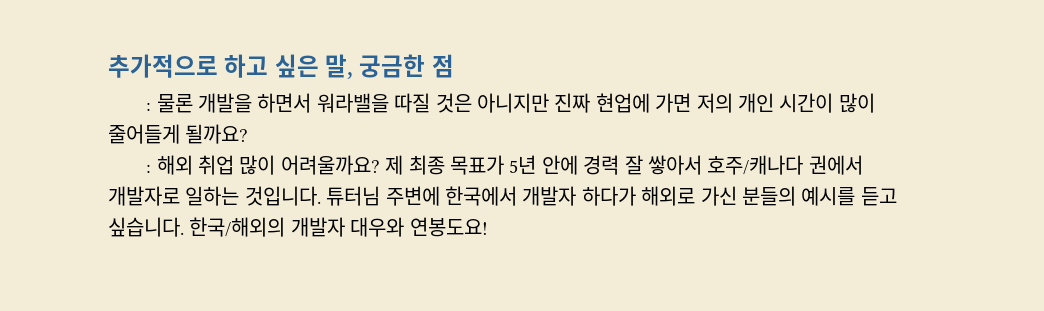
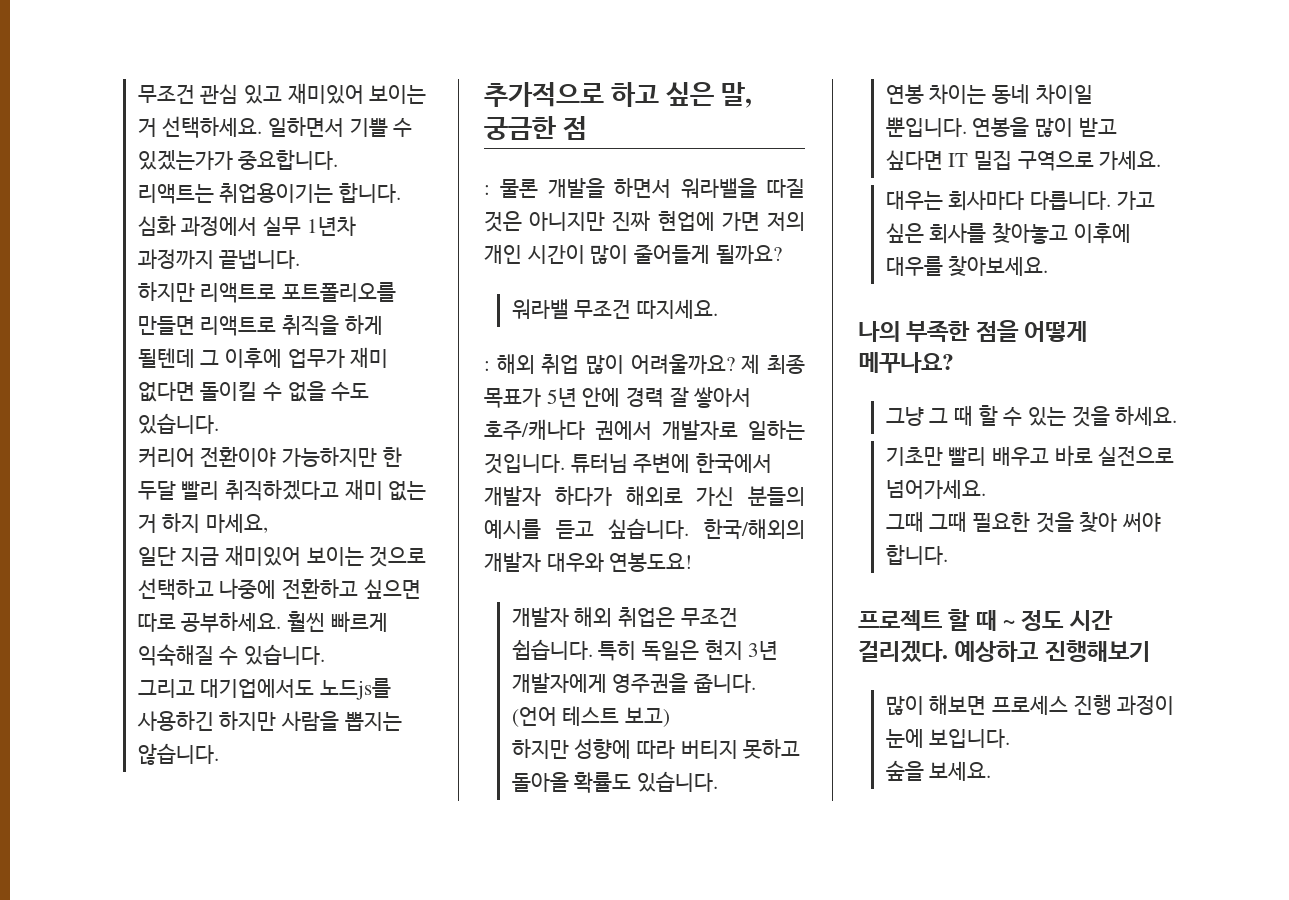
(108, 66) none -> [137,83,427,104] [137,116,413,138] [137,149,339,170] [137,182,401,204] [137,215,356,236] [137,249,301,269] [137,282,396,303] [137,315,383,336] [137,347,389,369] [137,381,370,402] [137,413,219,434] [137,446,402,467] [137,479,427,501] [137,513,268,533] [137,545,427,567] [137,578,421,600] [137,611,388,633] [137,644,325,666] [137,678,391,700] [136,711,402,731] [137,743,219,765] 무조건 관심 있고 재미있어 보이는 거 선택하세요. 일하면서 기쁠 수 있겠는가가 중요합니다. // 리액트는 취업용이기는 합니다. 심화 과정에서 실무 1년차 과정까지 끝냅니다. // 하지만 리액트로 포트폴리오를 만들면 리액트로 취직을 하게 될텐데 그 이후에 업무가 재미 없다면 돌이킬 수 없을 수도 있습니다. // 커리어 전환이야 가능하지만 한 두달 빨리 취직하겠다고 재미 없는 거 하지 마세요, // 일단 지금 재미있어 보이는 것으로 선택하고 나중에 전환하고 싶으면 따로 공부하세요. 훨씬 빠르게 익숙해질 수 있습니다. // 그리고 대기업에서도 노드js를 사용하긴 하지만 사람을 뽑지는 않습니다. //
(249, 134) none -> [511,299,718,319] // 워라밸 무조건 따지세요.
(488, 227) none -> [511,607,738,627] [511,639,779,661] [511,673,756,693] [511,706,670,727] [511,738,801,759] [511,771,718,793] [885,84,1093,104] [885,117,1117,138] [885,150,1162,171] [885,190,1155,211] [885,223,1131,244] [885,256,1049,276] [858,320,1088,342] [858,352,954,373] [885,405,1178,427] [885,445,1175,466] [885,479,986,499] [885,511,1161,533] [885,544,948,565] [858,609,1113,631] [858,640,1150,662] [885,694,1175,716] [885,729,1011,748] [885,760,992,781] // 개발자 해외 취업은 무조건 쉽습니다. 특히 독일은 현지 3년 개발자에게 영주권을 줍니다. (언어 테스트 보고) // 하지만 성향에 따라 버티지 못하고 돌아올 확률도 있습니다. // 연봉 차이는 동네 차이일 뿐입니다. 연봉을 많이 받고 싶다면 IT 밀집 구역으로 가세요. // 대우는 회사마다 다릅니다. 가고 싶은 회사를 찾아놓고 이후에 대우를 찾아보세요. // 나의 부족한 점을 어떻게 메꾸나요? // 그냥 그 때 할 수 있는 것을 하세요. // 기초만 빨리 배우고 바로 실전으로 넘어가세요. // 그때 그때 필요한 것을 찾아 써야 합니다. // 프로젝트 할 때 ~ 정도 시간 걸리겠다. 예상하고 진행해보기 // 많이 해보면 프로세스 진행 과정이 눈에 보입니다. // 숲을 보세요.

